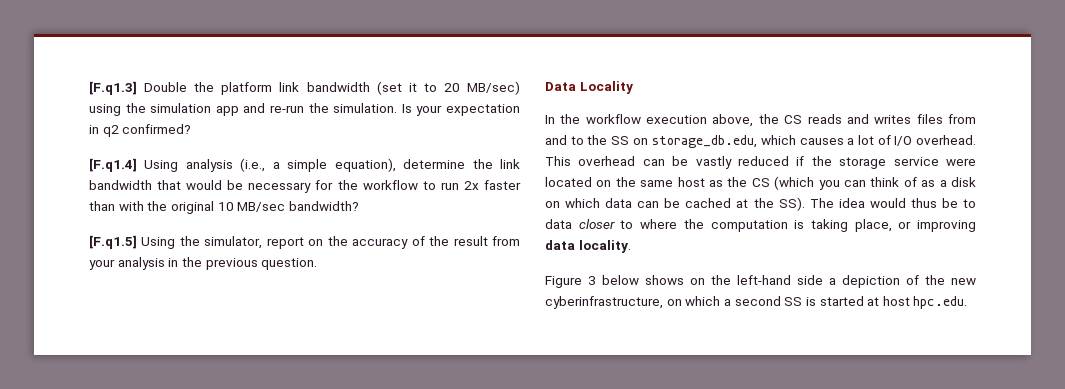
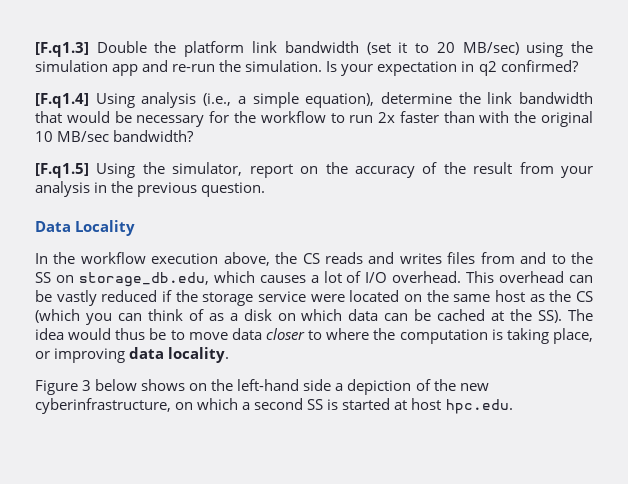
(976, 203) none -> [188,332,228,340] move

